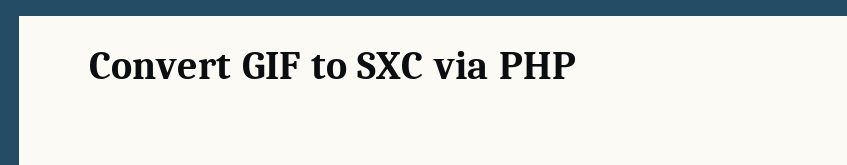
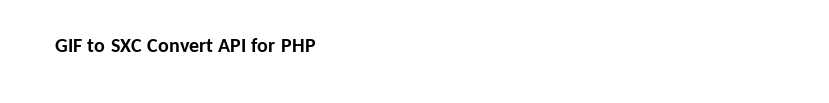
[89,52,231,79] Convert -> (55, 45) none
[433,51,489,79] via -> [146,38,276,52] Convert API for

